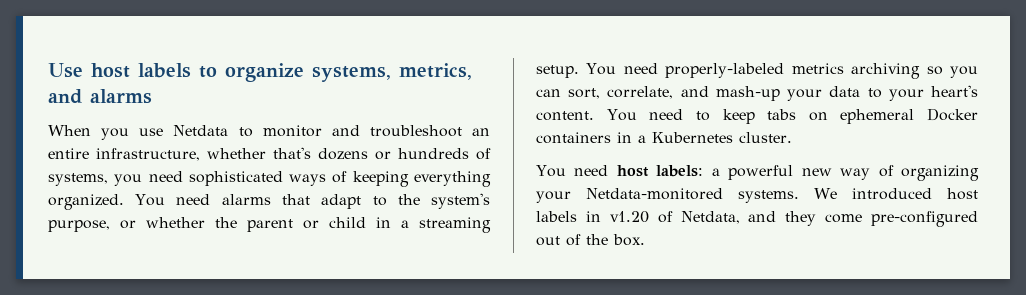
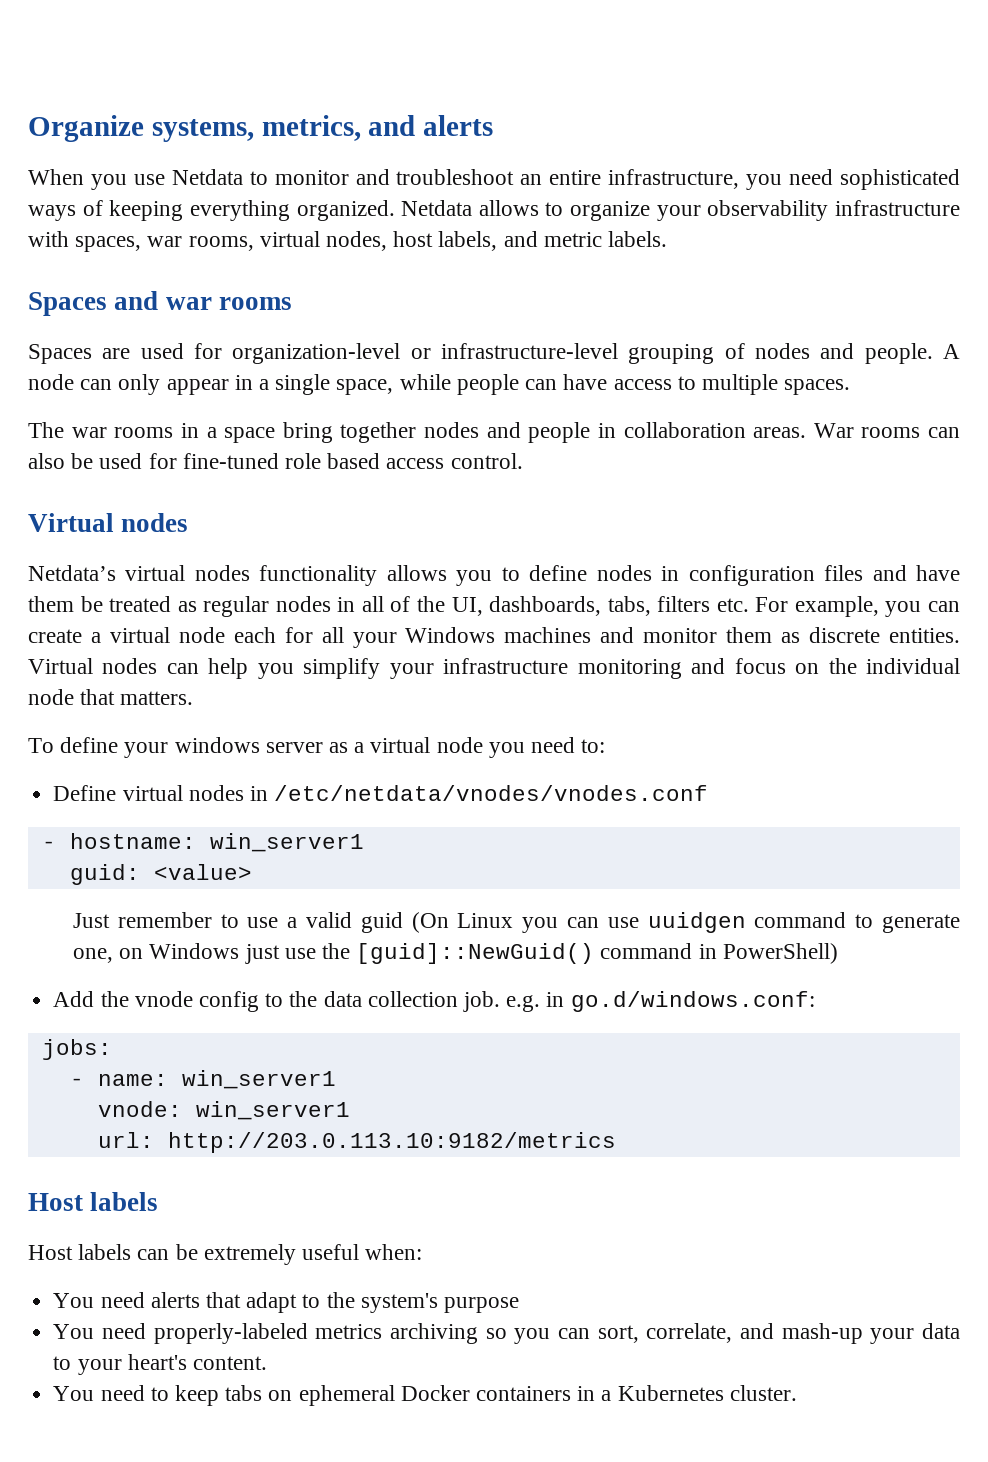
[48,63,304,82] Use host labels to organize -> [28,115,144,142] Organize
[90,89,152,104] alarms -> [423,115,494,136] alerts
[207,147,491,160] [48,173,108,186] whether that's dozens or hundreds of systems, -> (740, 179) none
[135,194,271,206] You need alarms -> [401,200,960,221] [28,231,668,252] [28,291,292,316] [28,343,961,364] [28,374,851,395] [28,422,960,443] [28,453,523,469] [28,513,189,532] [28,565,960,586] [28,596,960,617] [28,627,960,648] [28,658,960,679] [28,689,194,705] [28,737,606,758] [53,785,709,801] [41,833,364,852] [69,864,252,885] [72,912,961,933] [72,943,838,964] [53,991,815,1012] [41,1039,112,1060] [69,1070,336,1089] [97,1101,350,1120] [97,1132,616,1153] [28,1192,159,1211] [28,1244,423,1265] [53,1292,200,1308] Netdata allows to organize your observability infrastructure with spaces, war rooms, virtual nodes, host labels, and metric labels. // Spaces and war rooms // Spaces are used for organization-level or infrastructure-level grouping of nodes and people. A node can only appear in a single space, while people can have access to multiple spaces. // The war rooms in a space bring together nodes and people in collaboration areas. War rooms can also be used for fine-tuned role based access control. // Virtual nodes // Netdata’s virtual nodes functionality allows you to define nodes in configuration files and have them be treated as regular nodes in all of the UI, dashboards, tabs, filters etc. For example, you can create a virtual node each for all your Windows machines and monitor them as discrete entities. Virtual nodes can help you simplify your infrastructure monitoring and focus on the individual node that matters. // To define your windows server as a virtual node you need to: // Define virtual nodes in /etc/netdata/vnodes/vnodes.conf // - hostname: win_server1 // guid: <value> // Just remember to use a valid guid (On Linux you can use uuidgen command to generate one, on Windows just use the [guid]::NewGuid() command in PowerShell) // Add the vnode config to the data collection job. e.g. in go.d/windows.conf: // jobs: // - name: win_server1 // vnode: win_server1 // url: http://203.0.113.10:9182/metrics // Host labels // Host labels can be extremely useful when: // You need alerts
[48,217,491,233] [536,65,579,78] purpose, or whether the parent or child in a streaming setup. -> [443,1297,519,1313] purpose //
(594, 116) none -> (267, 1363) //
[536,165,979,181] [536,188,978,203] [536,211,978,227] [536,234,645,246] // You need host labels: a powerful new way of organizing your Netdata-monitored systems. We introduced host labels in v1.20 of Netdata, and they come pre-configured out of the box. -> (797, 1393) none

